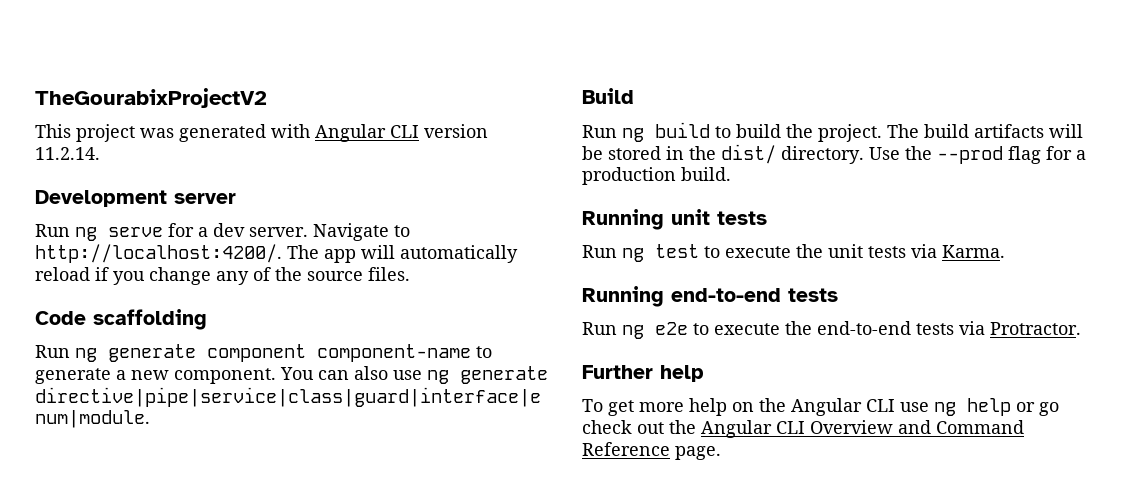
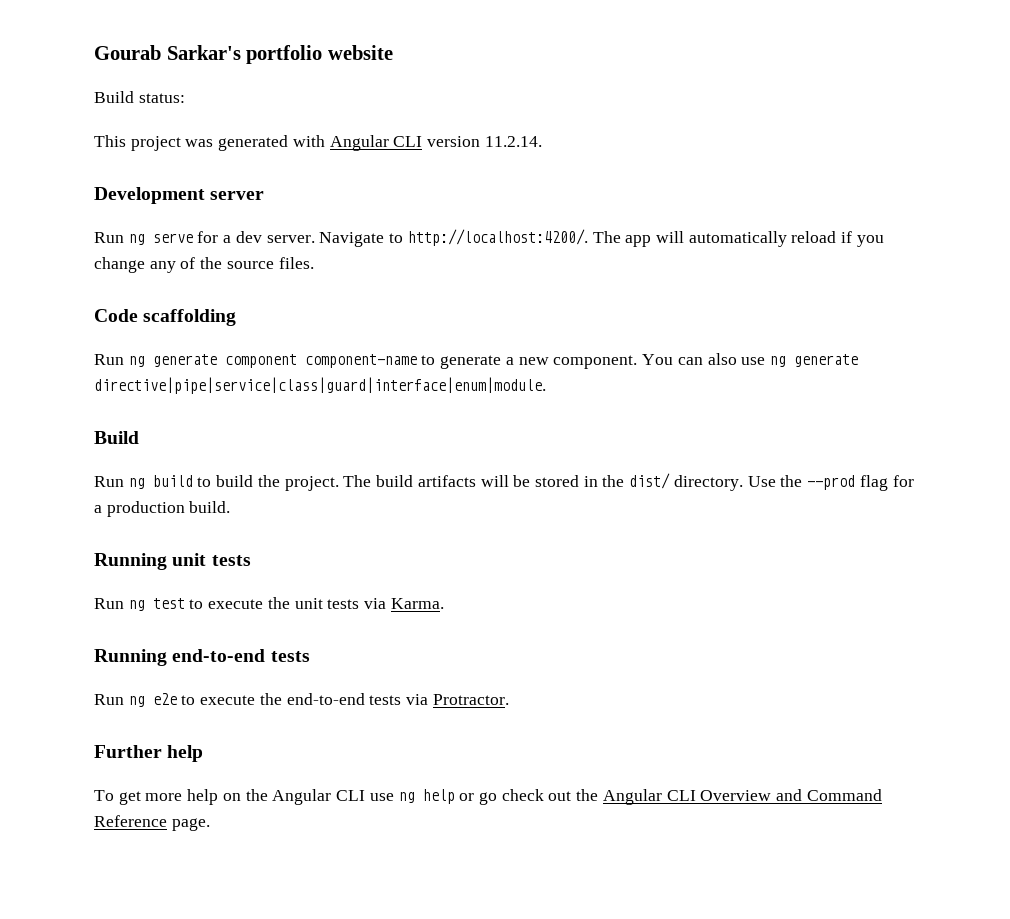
[35,88,267,108] TheGourabixProjectV2 -> [94,45,393,64] [94,91,185,103] Gourab Sarkar's portfolio website // Build status:

